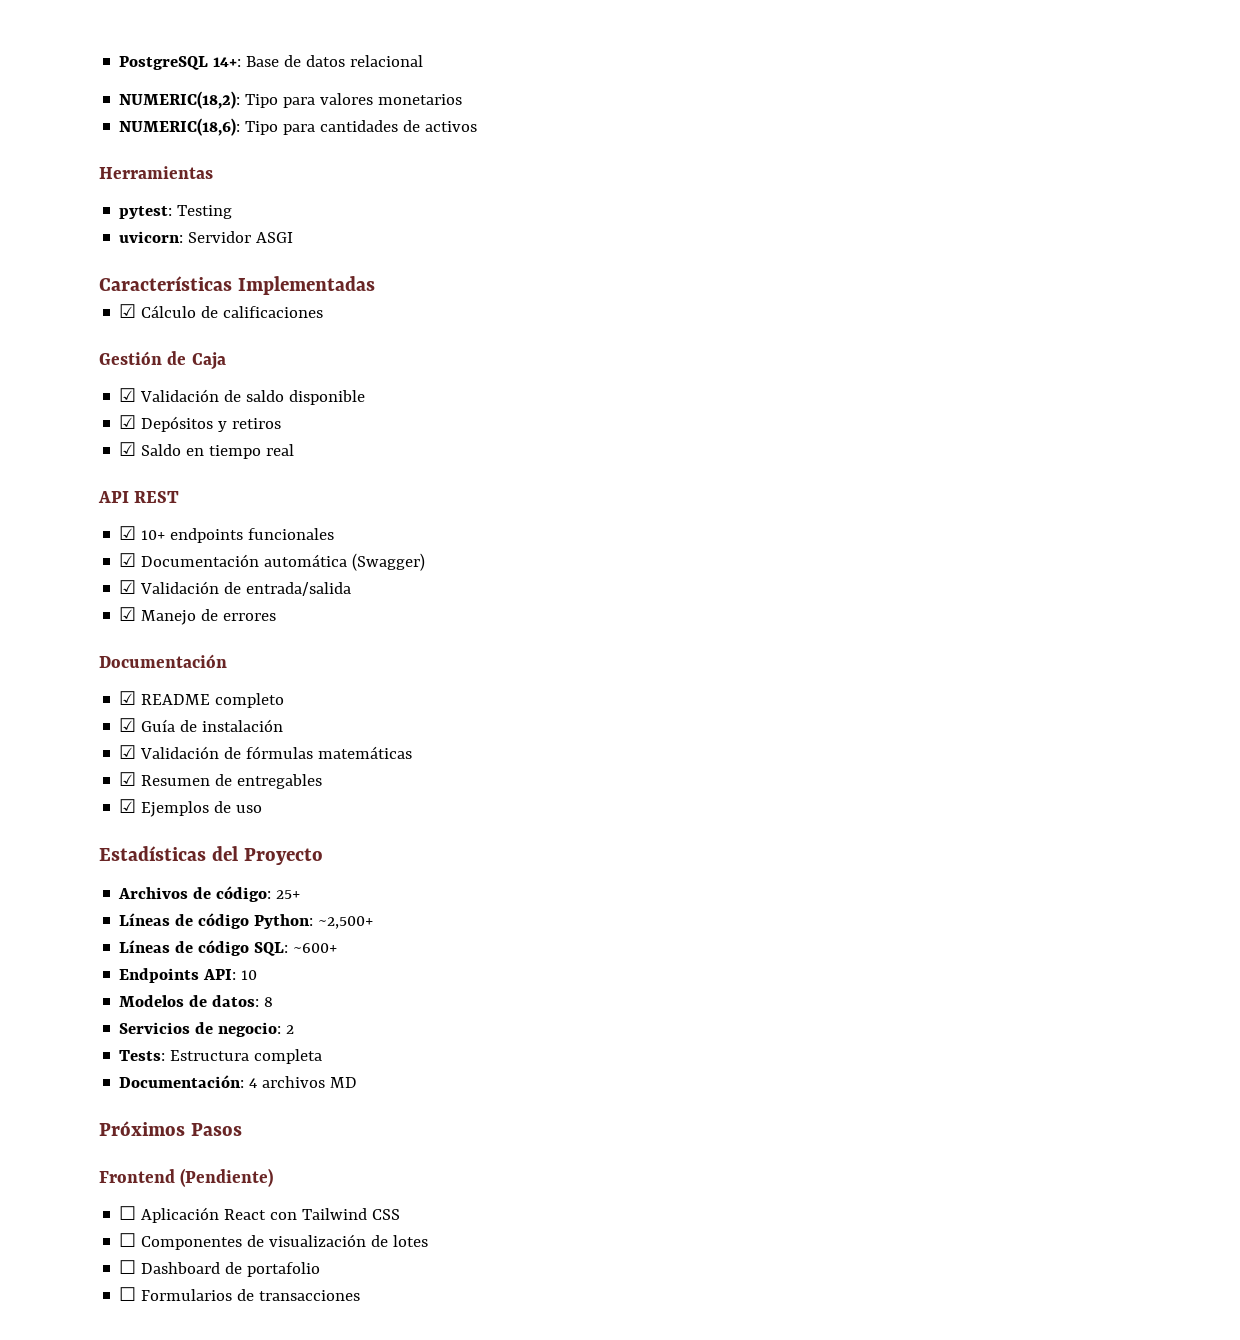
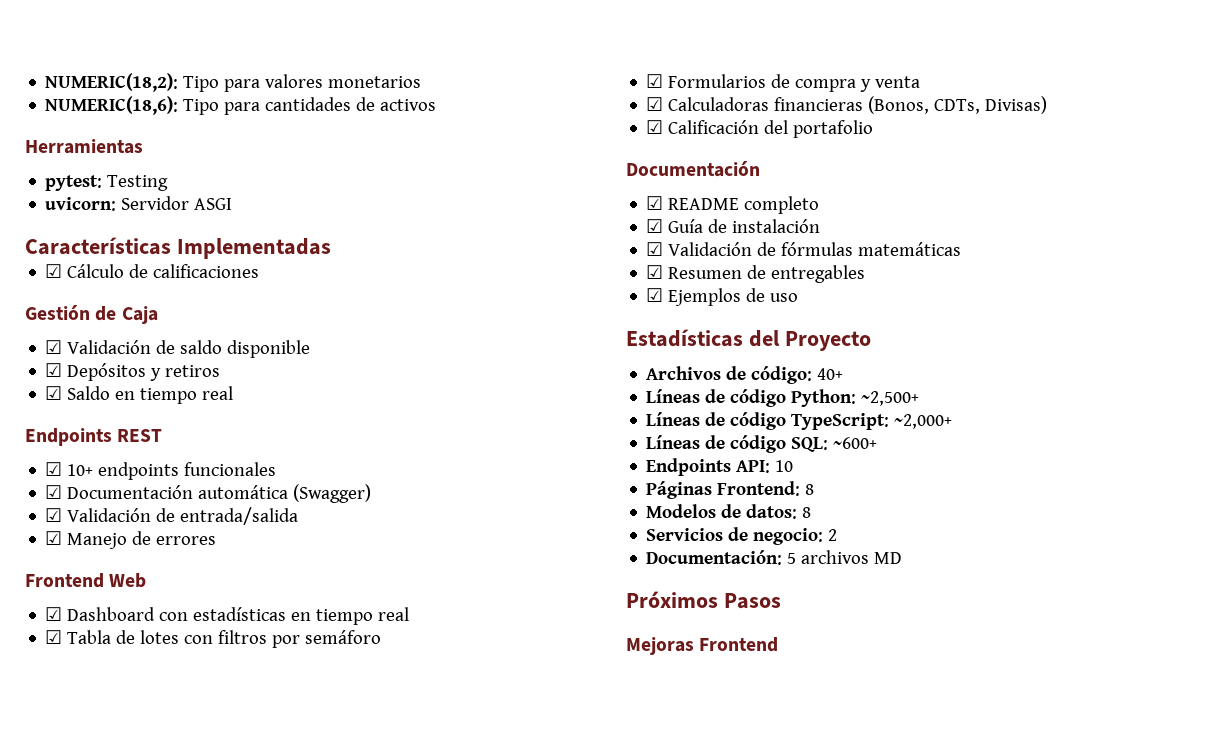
[119,55,424,70] PostgreSQL 14+: Base de datos relacional // -> (45, 82) none
[98,491,129,503] API -> [25,428,112,446] Endpoints
(277, 617) none -> [25,573,147,588] [45,607,410,625] [45,630,382,648] [646,74,921,92] [646,96,1048,114] [646,120,874,138] // Frontend Web // ☑ Dashboard con estadísticas en tiempo real // ☑ Tabla de lotes con filtros por semáforo // ☑ Formularios de compra y venta // ☑ Calculadoras financieras (Bonos, CDTs, Divisas) // ☑ Calificación del portafolio
[276,890,301,899] 25+ -> [817,368,844,380] 40+
(374, 922) none -> [646,412,953,430] // Líneas de código TypeScript: ~2,000+
(258, 975) none -> [646,481,815,499] // Páginas Frontend: 8
[119,1049,323,1064] // Tests: Estructura completa -> (838, 535) none
[249,1078,258,1088] 4 -> [787,553,797,564] 5
[99,1168,274,1187] [119,1206,401,1223] [119,1233,429,1250] [119,1260,321,1277] [119,1287,361,1301] Frontend (Pendiente) // ☐ Aplicación React con Tailwind CSS // ☐ Componentes de visualización de lotes // ☐ Dashboard de portafolio // ☐ Formularios de transacciones -> [626,637,779,655] Mejoras Frontend

